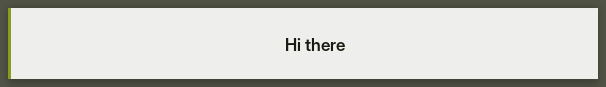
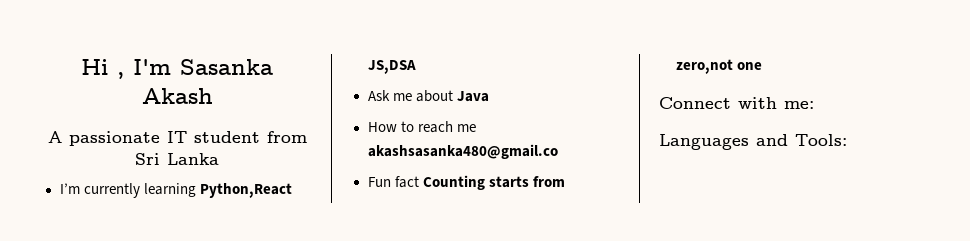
[305,38,346,51] there -> [117,59,273,79] [141,88,213,104] [47,131,307,146] [135,153,219,165] [59,183,292,198] [367,60,416,74] [367,90,489,102] [367,121,476,133] [367,144,558,159] [367,175,565,190] [675,59,762,74] [659,97,814,109] [659,134,847,150] , I'm Sasanka Akash // A passionate IT student from Sri Lanka // I’m currently learning Python,React JS,DSA // Ask me about Java // How to reach me akashsasanka480@gmail.co // Fun fact Counting starts from zero,not one // Connect with me: // Languages and Tools:

